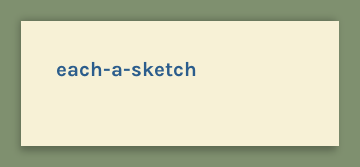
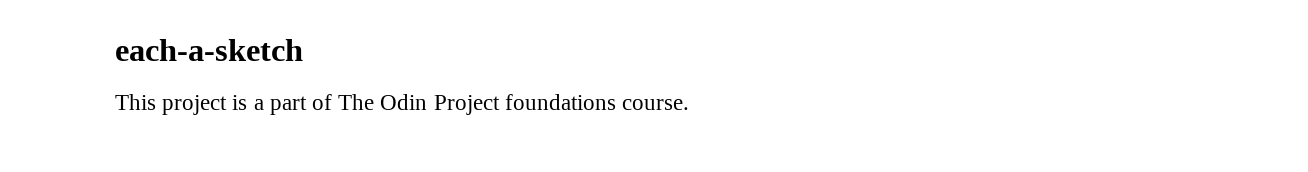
(197, 69) none -> [115,94,690,115] // This project is a part of The Odin Project foundations course.

